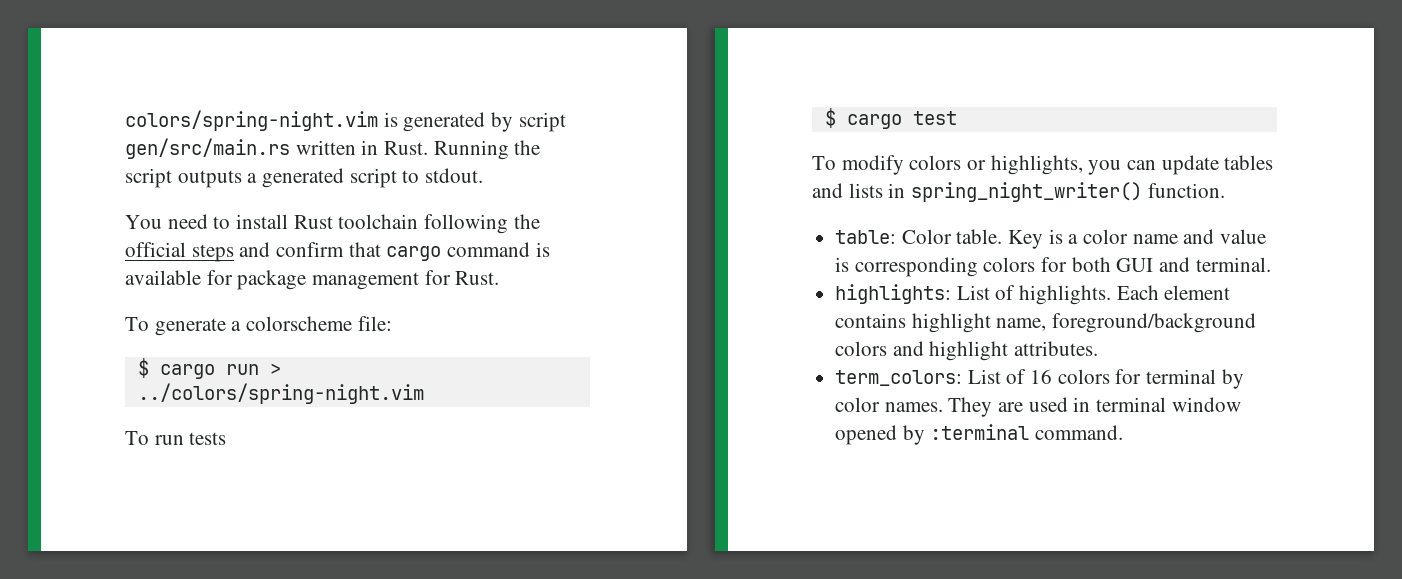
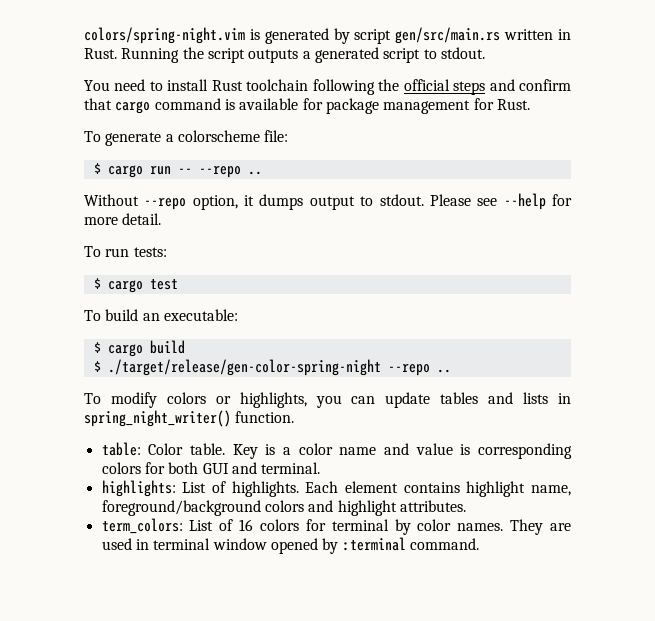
[269,363,281,375] [137,383,424,404] > ../colors/spring-night.vim -> [177,166,262,178] [84,193,573,210] [84,213,162,225] -- --repo .. // Without --repo option, it dumps output to stdout. Please see --help for more detail.
[189,432,227,445] tests -> [133,247,167,257] tests:
(957, 118) none -> [84,309,238,321] [93,340,185,357] [93,359,451,376] // To build an executable: // $ cargo build // $ ./target/release/gen-color-spring-night --repo ..

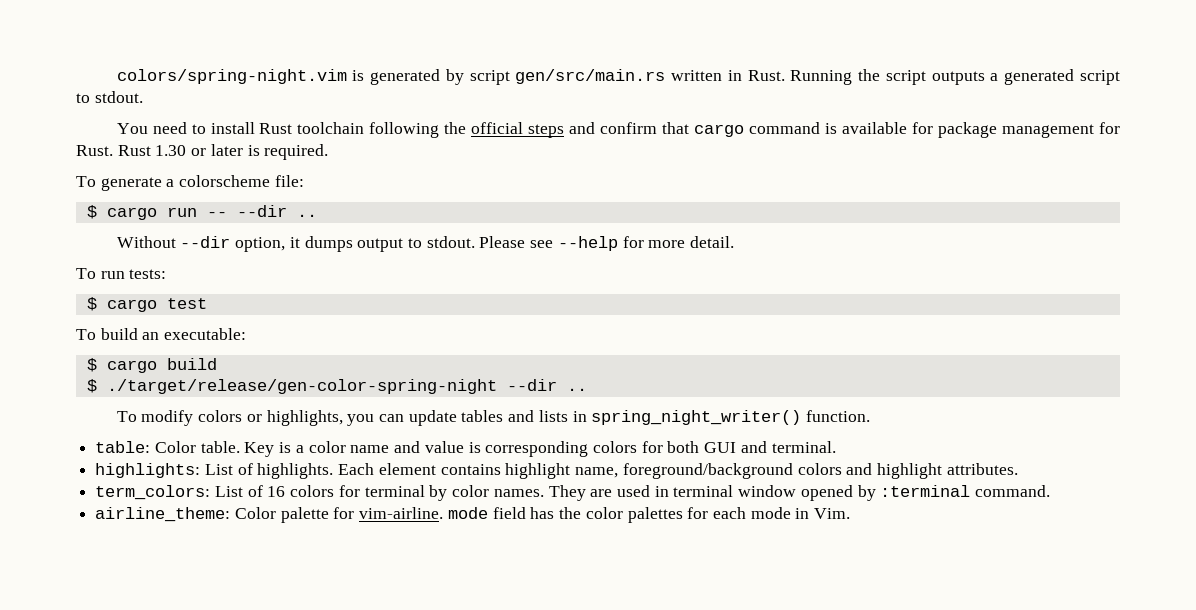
(530, 104) none -> [117,144,329,160] Rust 1.30 or later is required.
[198,166,241,178] --repo -> [236,205,287,217] --dir
[144,198,187,210] --repo -> [180,236,231,248] --dir
[387,364,430,376] --repo -> [506,379,557,391] --dir
(479, 544) none -> [95,507,851,523] // airline_theme: Color palette for vim-airline. mode field has the color palettes for each mode in Vim.

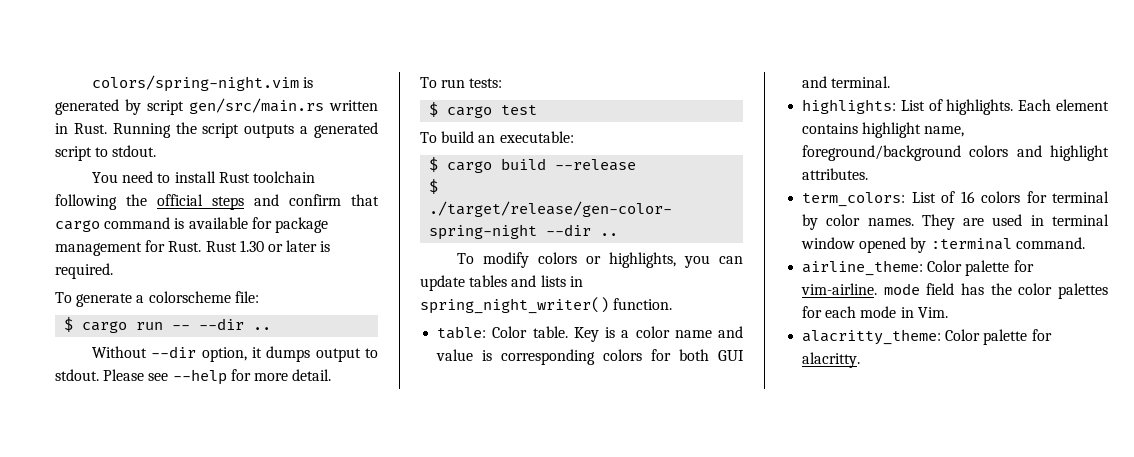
(217, 364) none -> [555,159,637,171] --release
(851, 513) none -> [802,329,1052,345] [802,352,861,368] // alacritty_theme: Color palette for alacritty.

